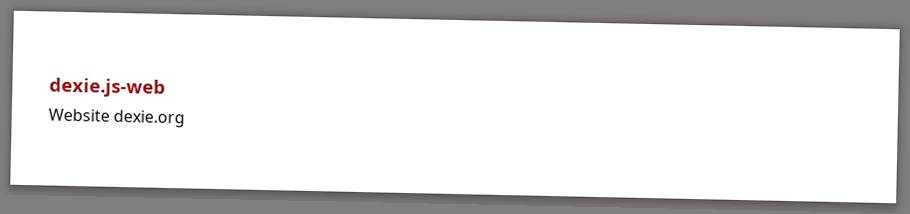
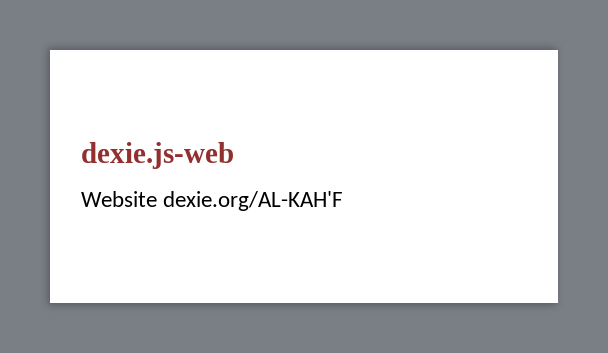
[113,109,186,128] dexie.org -> [163,191,344,211] dexie.org/AL-KAH'F

